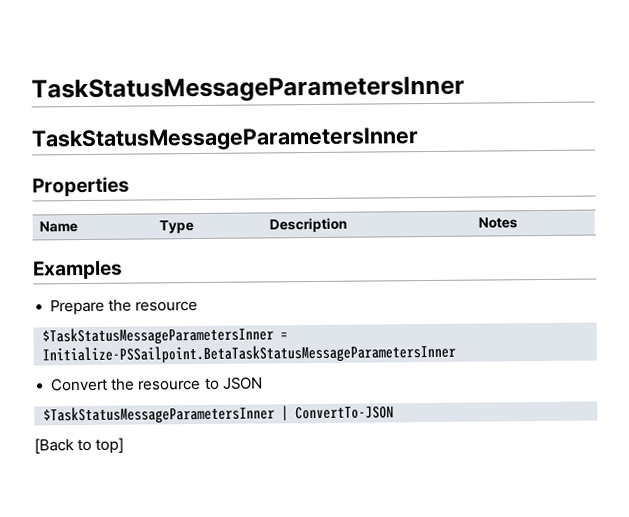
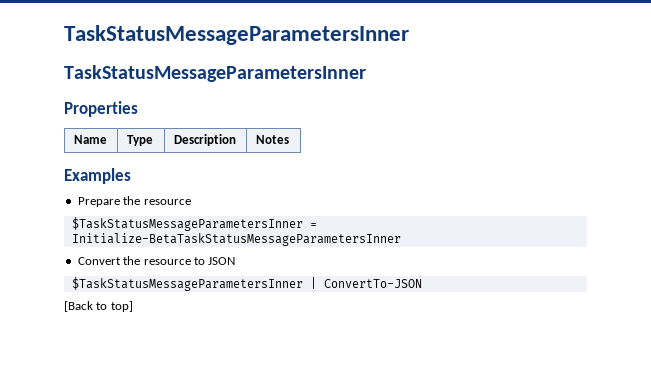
[42,343,457,365] Initialize-PSSailpoint.BetaTaskStatusMessageParametersInner -> [71,233,401,246] Initialize-BetaTaskStatusMessageParametersInner

